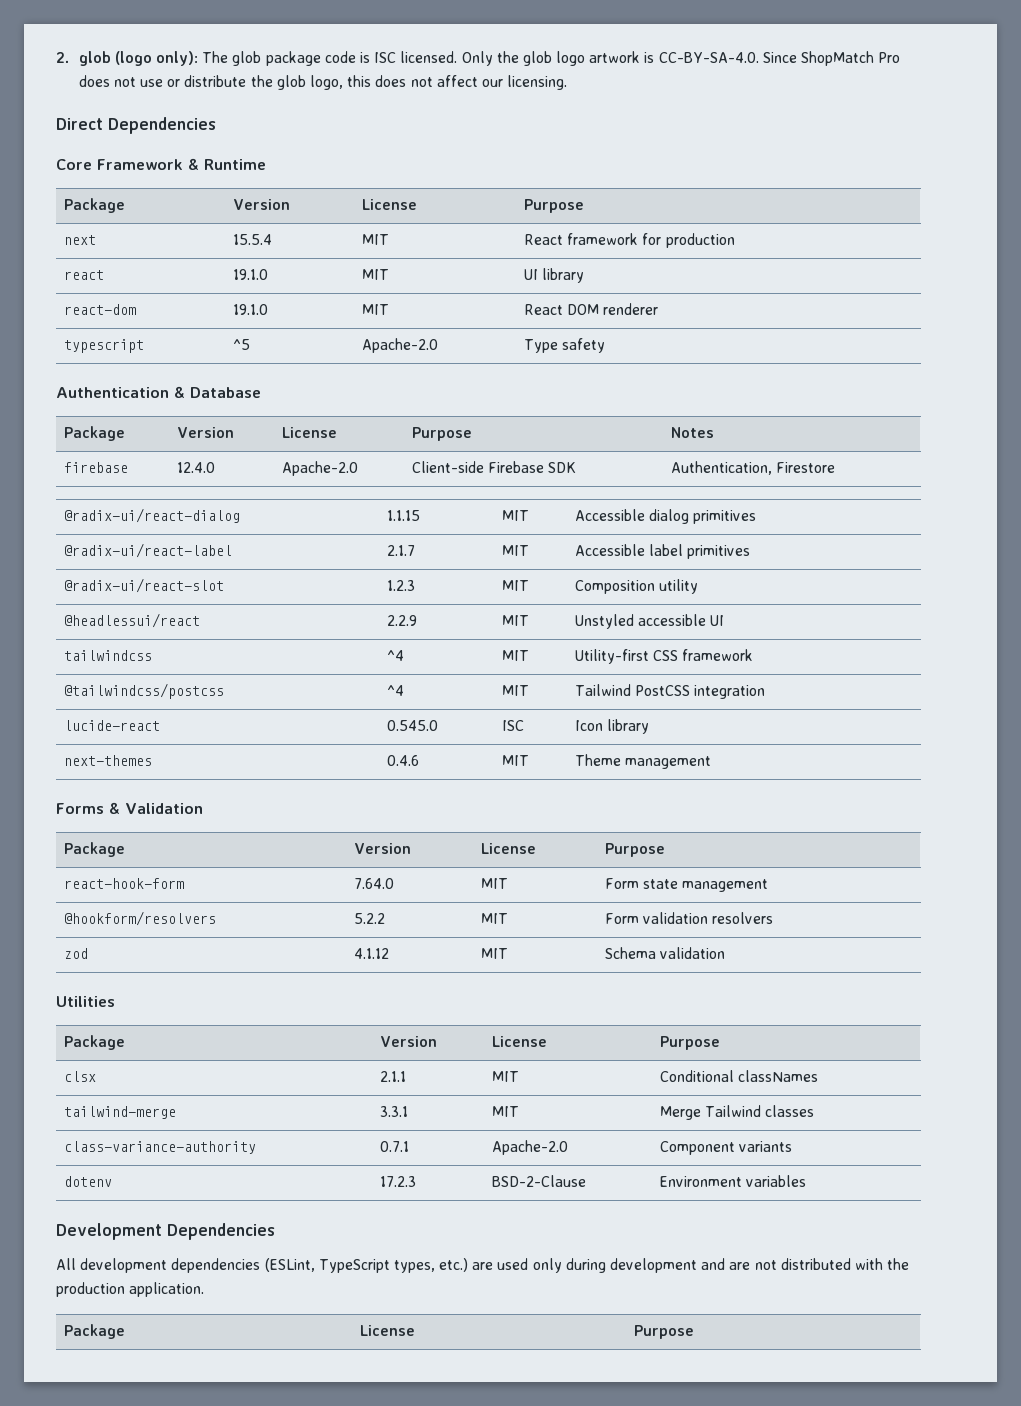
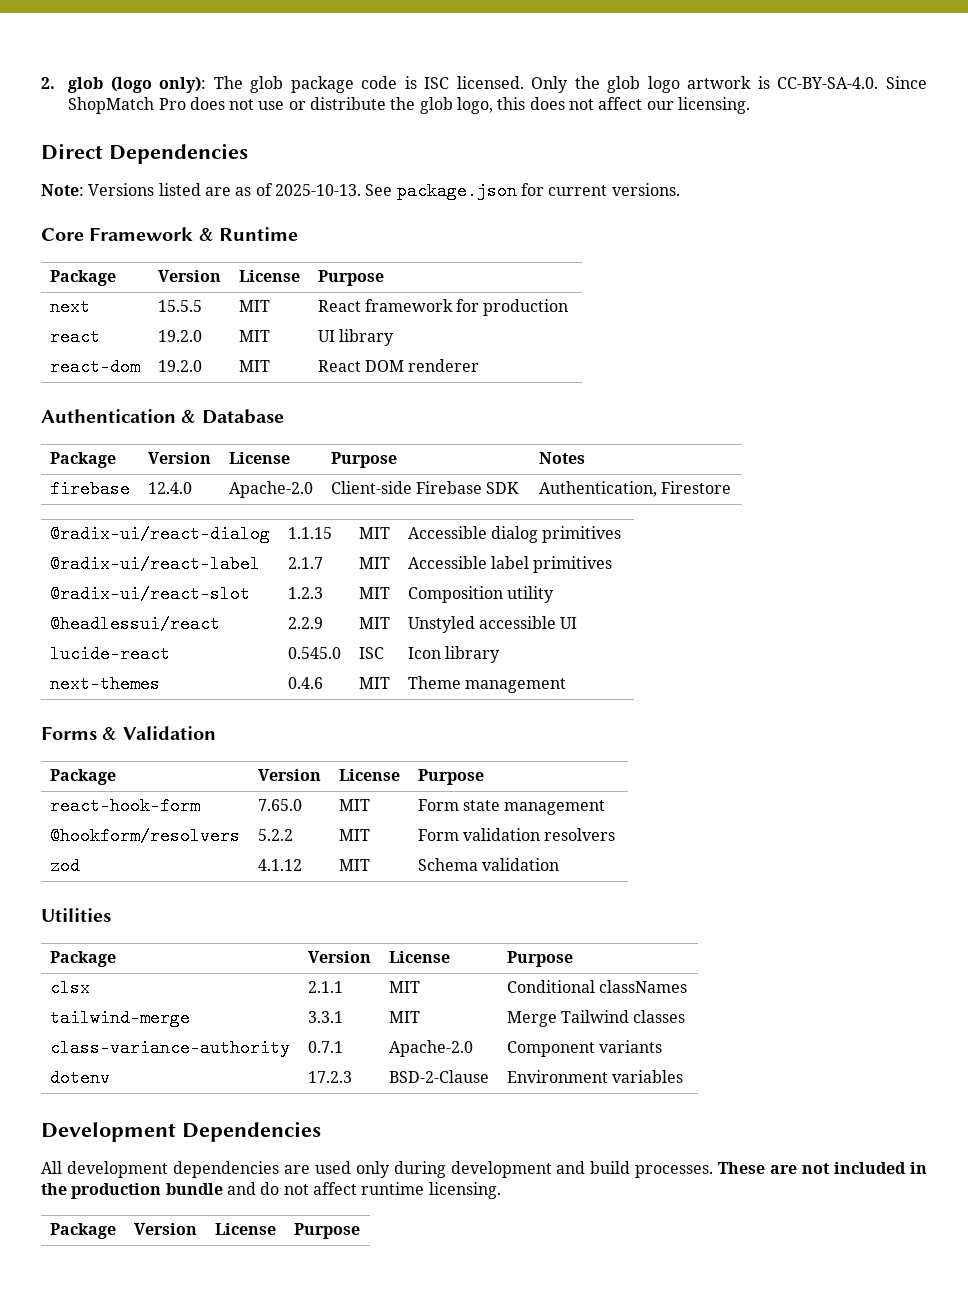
(216, 125) none -> [41,182,680,200] // Note: Versions listed are as of 2025-10-13. See package.json for current versions.
[233,234,273,245] 15.5.4 -> [157,300,202,312] 15.5.5
[233,269,269,280] 19.1.0 -> [157,330,202,342] 19.2.0
[233,304,269,315] 19.1.0 -> [157,360,202,372] 19.2.0
[64,339,145,353] [233,339,251,350] [362,338,439,353] [524,338,606,353] // typescript | ^5 | Apache-2.0 | Type safety -> (480, 365) none
[64,650,153,661] [387,650,405,661] [502,650,530,661] [575,649,754,664] [64,683,225,699] [387,685,405,696] [502,685,530,696] [575,684,766,699] // tailwindcss | ^4 | MIT | Utility-first CSS framework // @tailwindcss/postcss | ^4 | MIT | Tailwind PostCSS integration -> (578, 623) none
[354,878,395,889] 7.64.0 -> [257,799,302,811] 7.65.0
[264,1258,469,1273] (ESLint, TypeScript types, etc.) -> (279, 1169) none
[729,1258,910,1270] [56,1282,205,1297] [64,1324,126,1339] are not distributed with the production application. // Package -> [590,1161,928,1178] [41,1182,501,1199] [49,1223,116,1239] [133,1223,197,1235] build processes. These are not included in the production bundle and do not affect runtime licensing. // Package | Version

